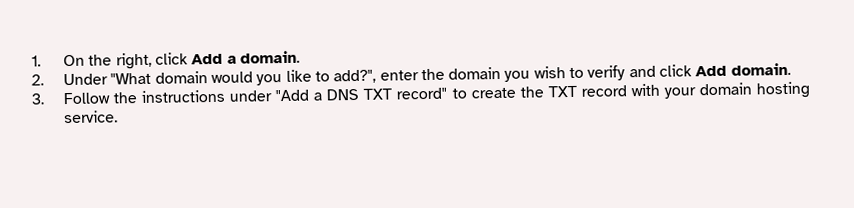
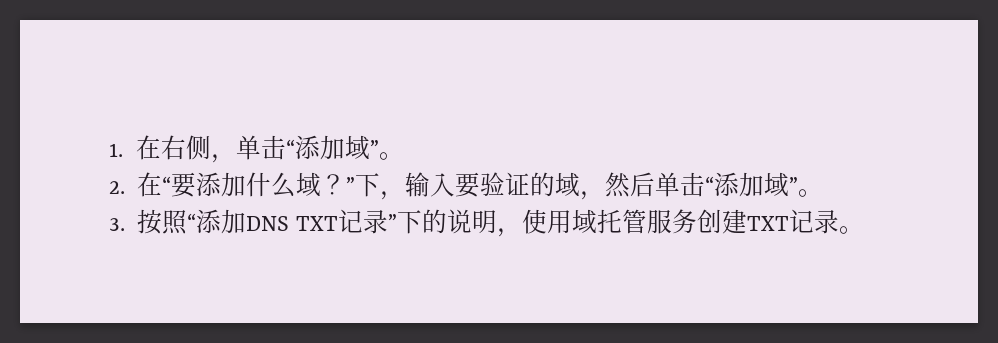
[62,50,300,70] [31,62,791,86] [31,81,811,105] [63,110,118,124] On the right, click Add a domain. // 2. Under "What domain would you like to add?", enter the domain you wish to verify and click Add domain. // 3. Follow the instructions under "Add a DNS TXT record" to create the TXT record with your domain hosting service. -> [136,135,405,163] [109,172,824,200] [109,209,864,237] 在右侧，单击“添加域”。 // 2.在“要添加什么域？”下，输入要验证的域，然后单击“添加域”。 // 3.按照“添加DNS TXT记录”下的说明，使用域托管服务创建TXT记录。

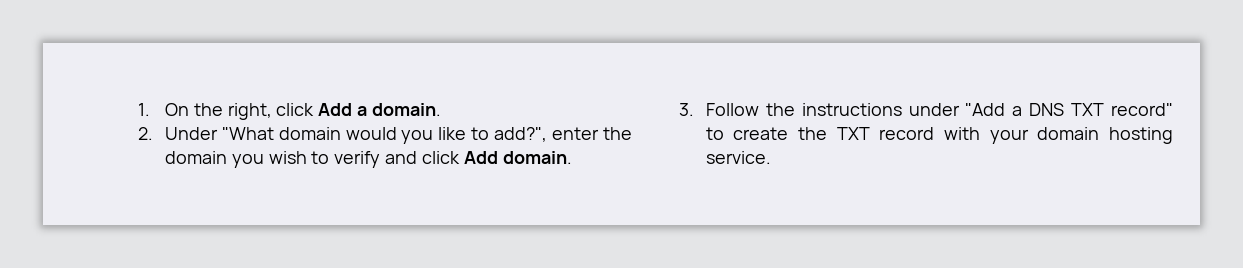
[136,135,405,163] [109,172,824,200] [109,209,864,237] 在右侧，单击“添加域”。 // 2.在“要添加什么域？”下，输入要验证的域，然后单击“添加域”。 // 3.按照“添加DNS TXT记录”下的说明，使用域托管服务创建TXT记录。 -> [164,103,441,120] [138,127,632,144] [164,151,572,168] [679,103,1174,116] [705,127,1173,144] [705,151,771,164] On the right, click Add a domain. // 2. Under "What domain would you like to add?", enter the domain you wish to verify and click Add domain. // 3. Follow the instructions under "Add a DNS TXT record" to create the TXT record with your domain hosting service.

